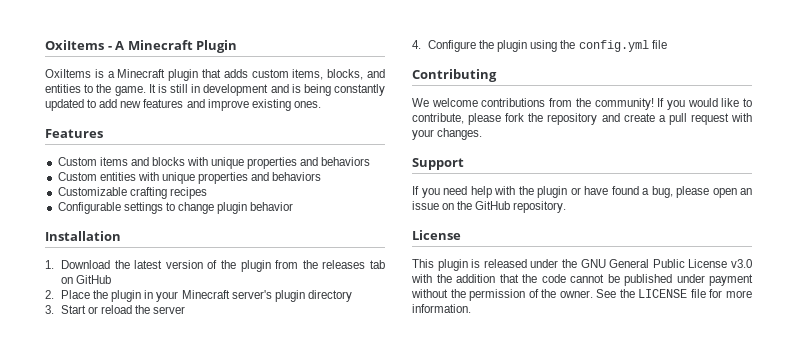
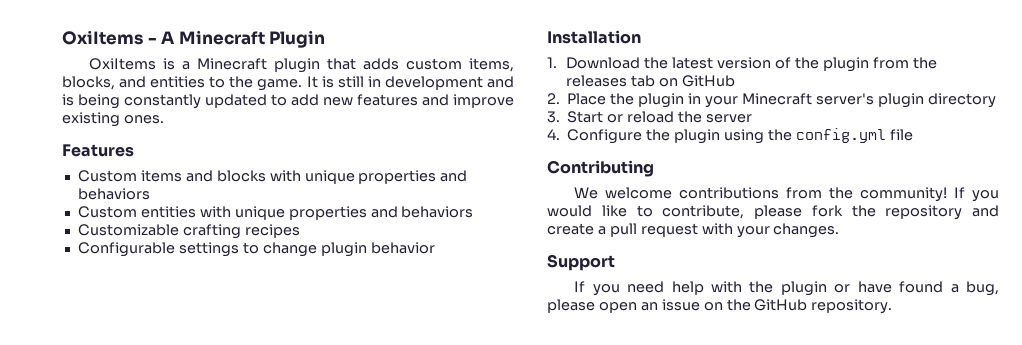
[412,230,461,240] [412,259,752,271] [411,274,753,286] [411,289,752,301] [412,304,471,313] // License // This plugin is released under the GNU General Public License v3.0 with the addition that the code cannot be published under payment without the permission of the owner. See the LICENSE file for more information. -> (893, 306) none

